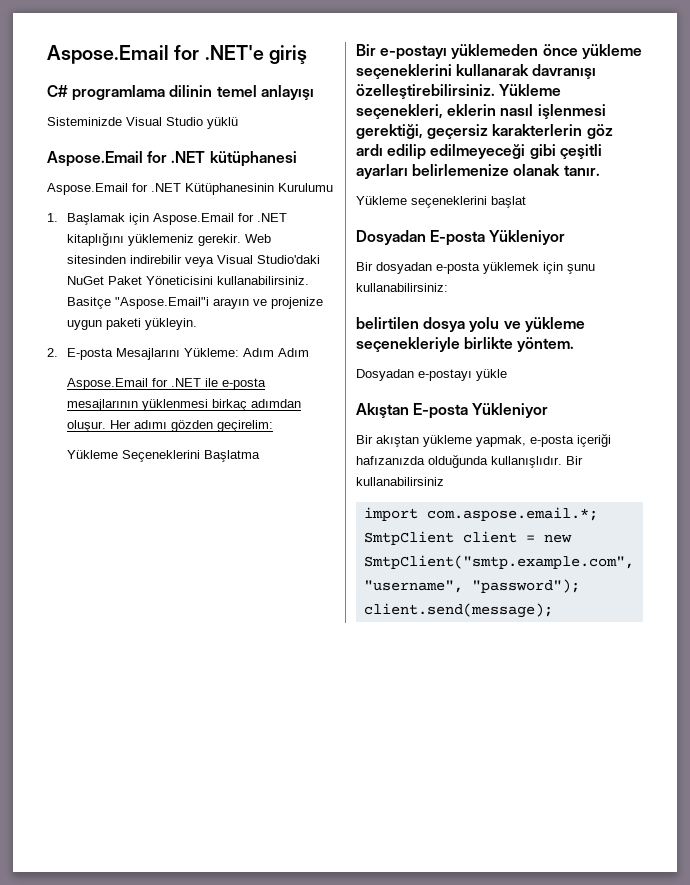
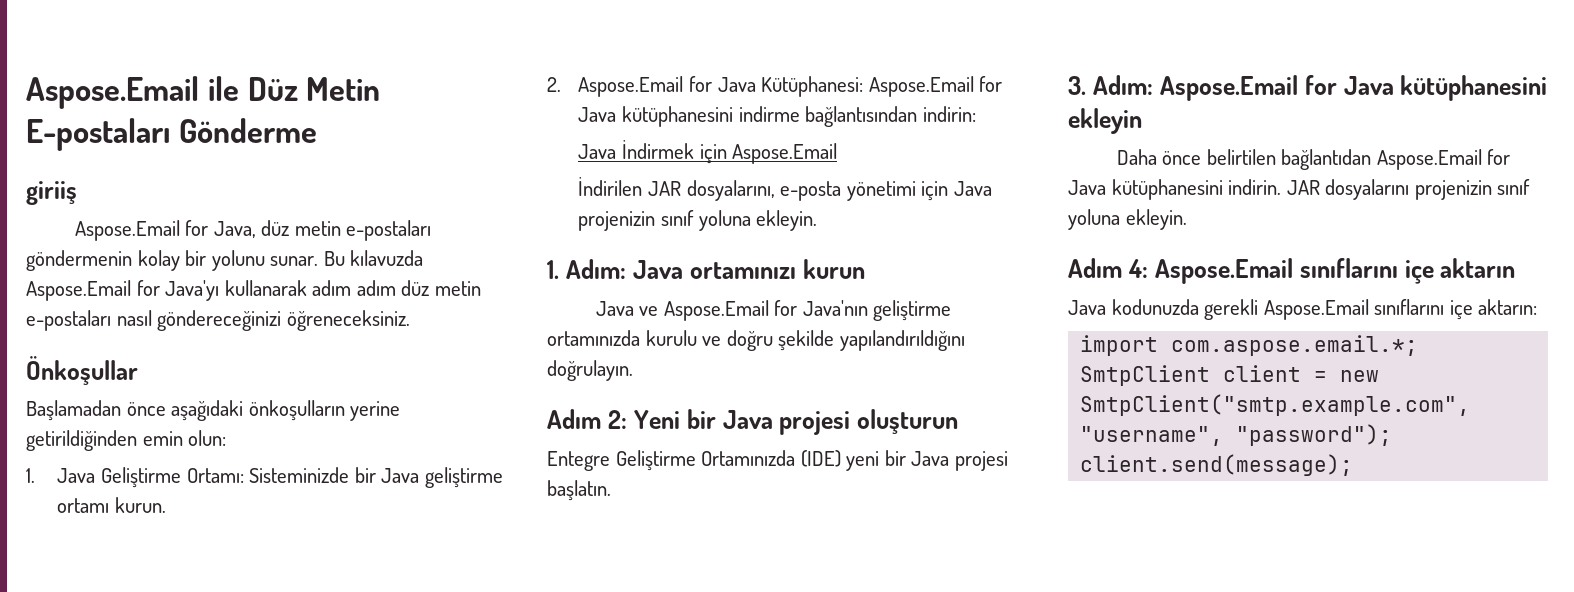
[47,45,307,64] [47,85,314,101] [47,117,238,129] [47,151,297,167] [47,183,333,195] [47,213,288,225] [67,232,272,246] [67,255,321,267] [67,276,310,285] [67,297,324,309] [67,318,198,330] [47,348,310,360] [67,378,267,390] [67,399,302,411] [67,420,274,432] [67,450,261,462] [356,44,642,60] [356,64,597,79] [356,84,562,99] [356,104,606,119] [356,124,613,139] [356,144,602,160] [356,164,600,179] [356,196,526,208] [356,230,566,246] [356,262,595,274] [356,283,448,292] [356,317,585,332] [356,337,575,352] [356,369,507,381] [356,403,549,419] [356,433,611,447] [356,454,583,468] [356,477,444,486] Aspose.Email for .NET'e giriş // C# programlama dilinin temel anlayışı // Sisteminizde Visual Studio yüklü // Aspose.Email for .NET kütüphanesi // Aspose.Email for .NET Kütüphanesinin Kurulumu // 1. Başlamak için Aspose.Email for .NET kitaplığını yüklemeniz gerekir. Web sitesinden indirebilir veya Visual Studio'daki NuGet Paket Yöneticisini kullanabilirsiniz. Basitçe "Aspose.Email"i arayın ve projenize uygun paketi yükleyin. // 2. E-posta Mesajlarını Yükleme: Adım Adım // Aspose.Email for .NET ile e-posta mesajlarının yüklenmesi birkaç adımdan oluşur. Her adımı gözden geçirelim: // Yükleme Seçeneklerini Başlatma // Bir e-postayı yüklemeden önce yükleme seçeneklerini kullanarak davranışı özelleştirebilirsiniz. Yükleme seçenekleri, eklerin nasıl işlenmesi gerektiği, geçersiz karakterlerin göz ardı edilip edilmeyeceği gibi çeşitli ayarları belirlemenize olanak tanır. // Yükleme seçeneklerini başlat // Dosyadan E-posta Yükleniyor // Bir dosyadan e-posta yüklemek için şunu kullanabilirsiniz: // belirtilen dosya yolu ve yükleme seçenekleriyle birlikte yöntem. // Dosyadan e-postayı yükle // Akıştan E-posta Yükleniyor // Bir akıştan yükleme yapmak, e-posta içeriği hafızanızda olduğunda kullanışlıdır. Bir kullanabilirsiniz -> [26,76,381,109] [26,118,317,151] [26,181,77,205] [74,220,432,241] [26,250,424,271] [26,280,481,301] [26,310,410,331] [26,356,138,385] [26,400,401,421] [26,430,227,451] [26,467,503,488] [57,497,167,513] [547,76,1003,97] [578,106,976,127] [578,140,838,164] [578,177,992,201] [578,210,818,231] [547,259,865,279] [595,300,952,321] [547,330,965,351] [547,360,633,381] [547,409,959,435] [547,450,1008,471] [547,480,611,501] [1068,75,1548,101] [1068,108,1142,134] [1116,149,1511,170] [1068,179,1531,200] [1068,209,1187,230] [1068,258,1516,284] [1068,299,1538,320] Aspose.Email ile Düz Metin E-postaları Gönderme // giriiş // Aspose.Email for Java, düz metin e-postaları göndermenin kolay bir yolunu sunar. Bu kılavuzda Aspose.Email for Java'yı kullanarak adım adım düz metin e-postaları nasıl göndereceğinizi öğreneceksiniz. // Önkoşullar // Başlamadan önce aşağıdaki önkoşulların yerine getirildiğinden emin olun: // 1. Java Geliştirme Ortamı: Sisteminizde bir Java geliştirme ortamı kurun. // 2. Aspose.Email for Java Kütüphanesi: Aspose.Email for Java kütüphanesini indirme bağlantısından indirin: // Java İndirmek için Aspose.Email // İndirilen JAR dosyalarını, e-posta yönetimi için Java projenizin sınıf yoluna ekleyin. // 1. Adım: Java ortamınızı kurun // Java ve Aspose.Email for Java'nın geliştirme ortamınızda kurulu ve doğru şekilde yapılandırıldığını doğrulayın. // Adım 2: Yeni bir Java projesi oluşturun // Entegre Geliştirme Ortamınızda (IDE) yeni bir Java projesi başlatın. // 3. Adım: Aspose.Email for Java kütüphanesini ekleyin // Daha önce belirtilen bağlantıdan Aspose.Email for Java kütüphanesini indirin. JAR dosyalarını projenizin sınıf yoluna ekleyin. // Adım 4: Aspose.Email sınıflarını içe aktarın // Java kodunuzda gerekli Aspose.Email sınıflarını içe aktarın:

